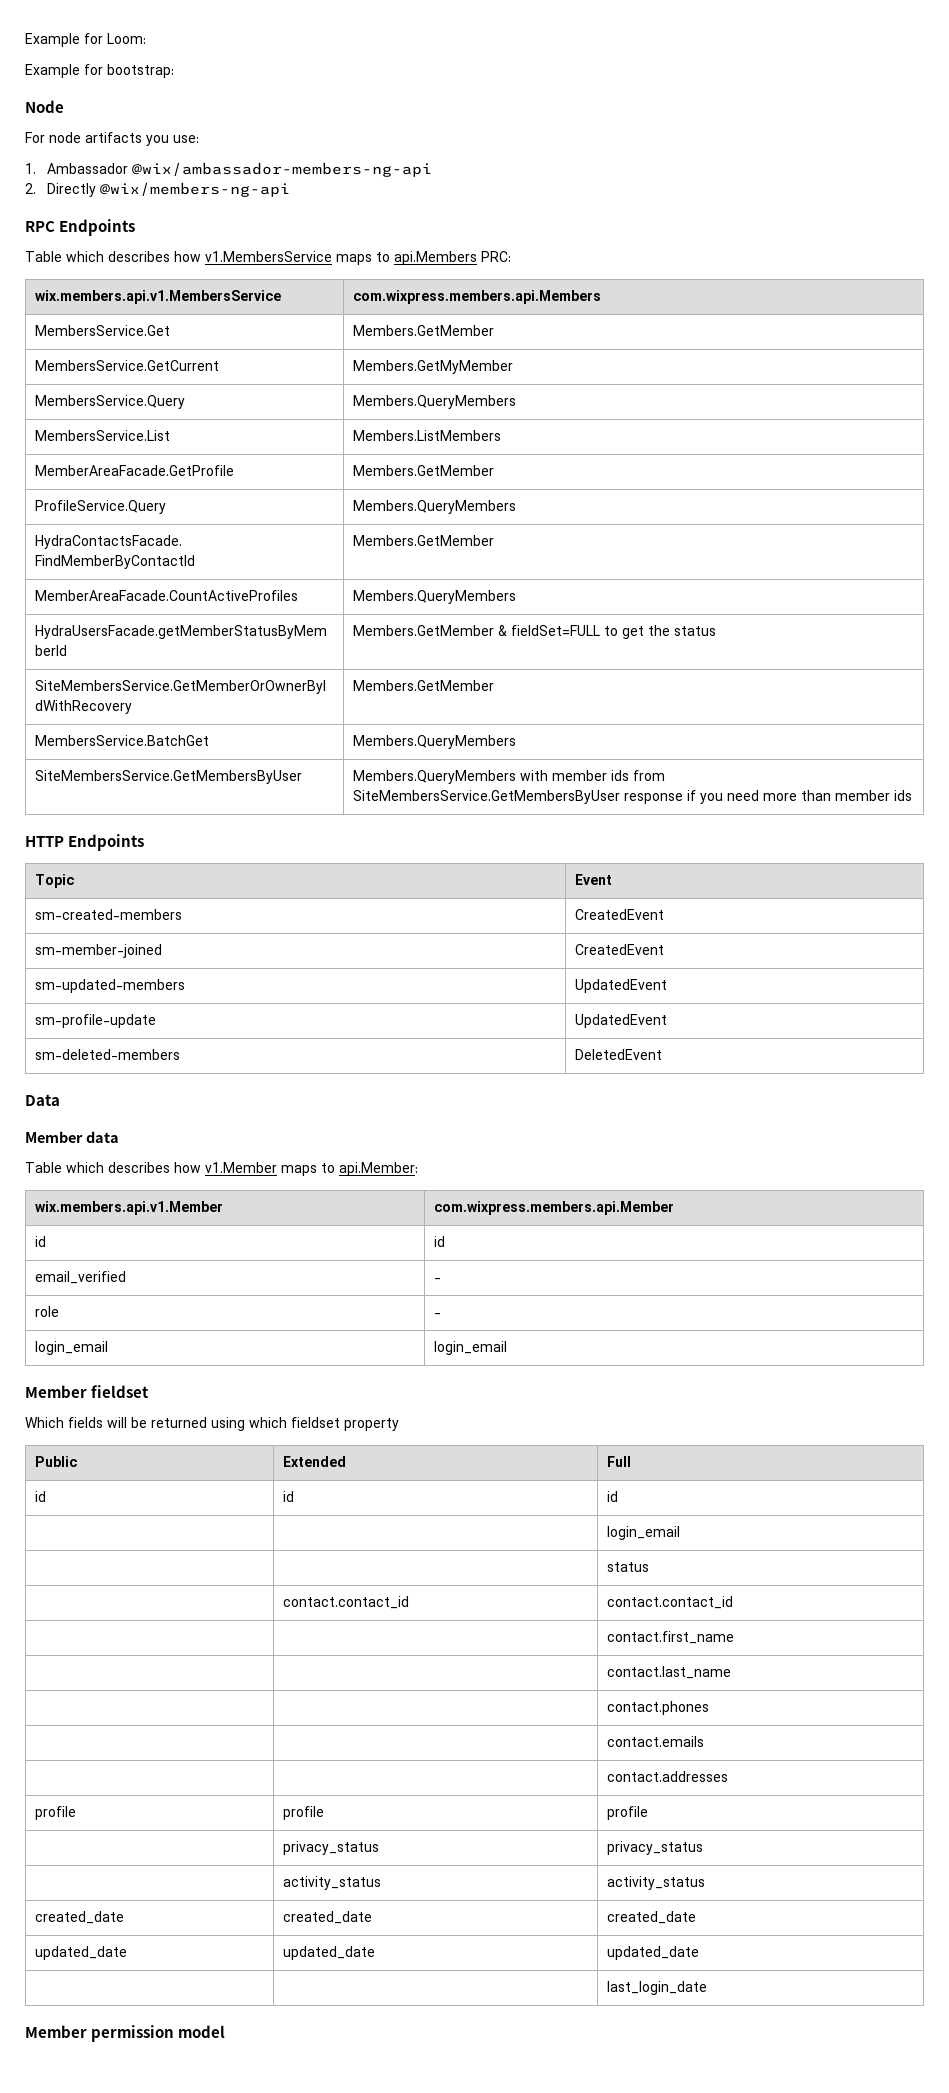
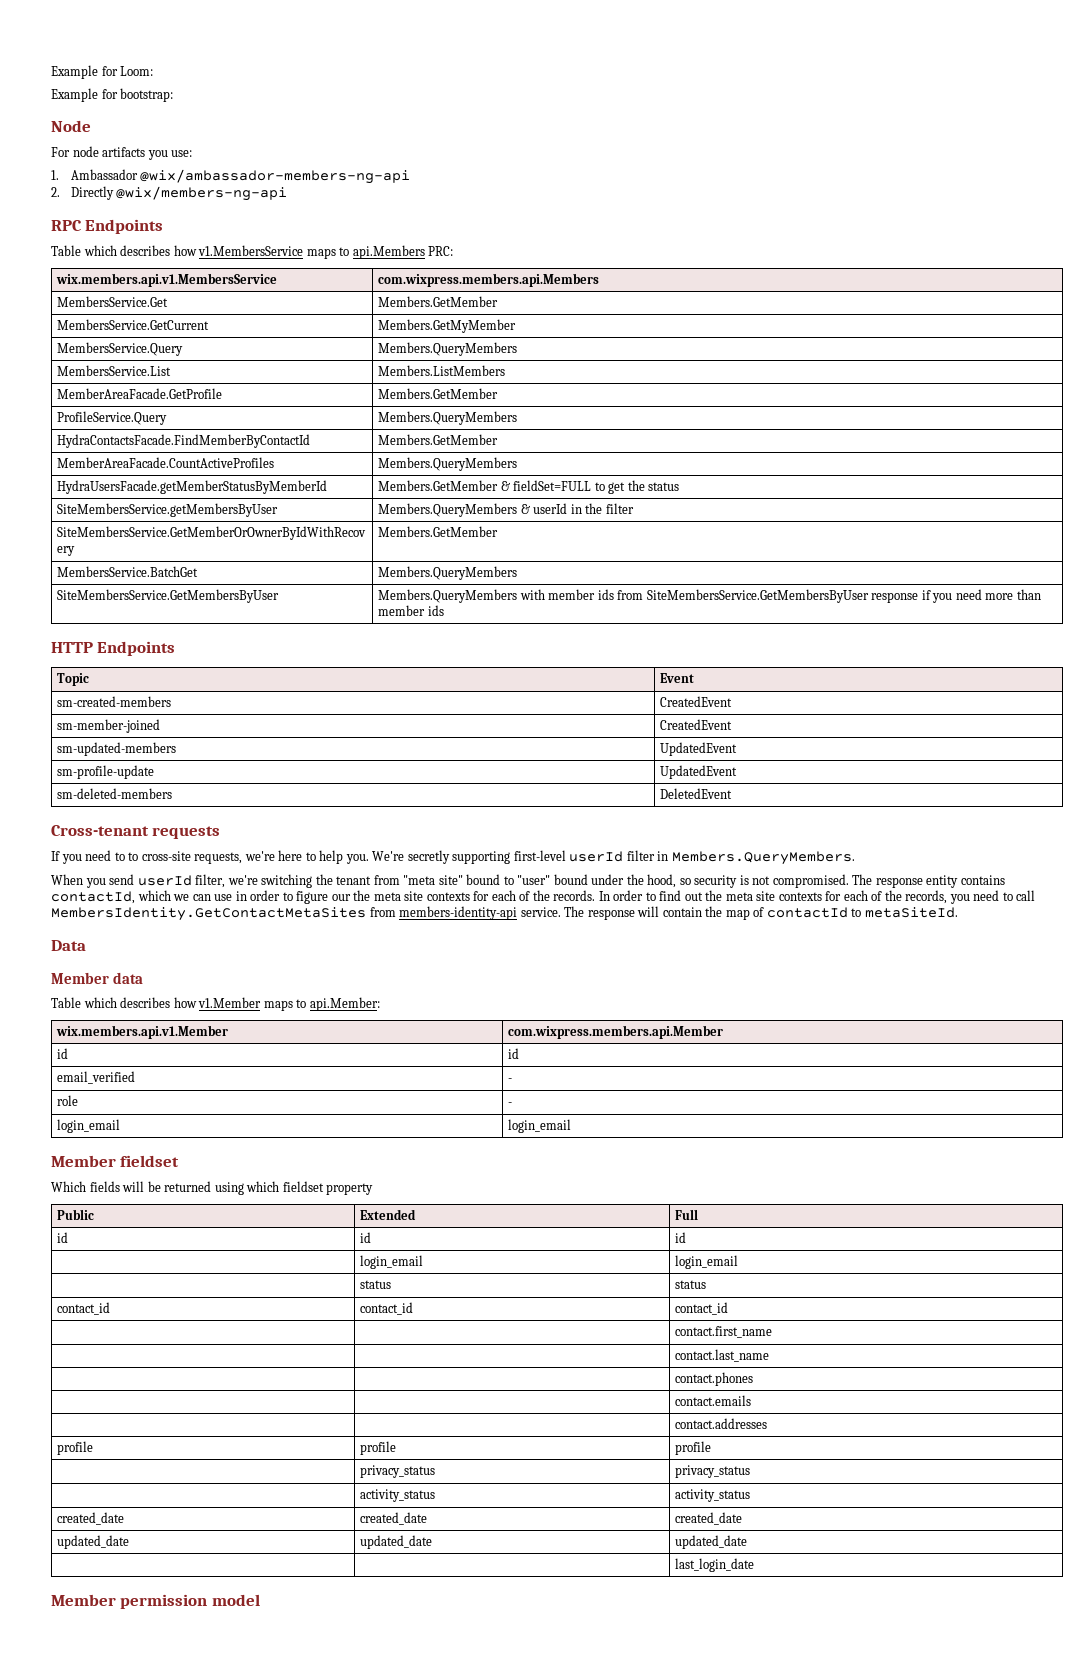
(717, 631) none -> [57,503,279,517] [378,503,634,517] // SiteMembersService.getMembersByUser | Members.QueryMembers & userId in the filter
(663, 1054) none -> [51,825,221,839] [51,850,855,865] [51,874,1005,888] [51,890,1036,904] [51,906,958,921] // Cross-tenant requests // If you need to to cross-site requests, we're here to help you. We're secretly supporting first-level userId filter in Members.QueryMembers. // When you send userId filter, we're switching the tenant from "meta site" bound to "user" bound under the hood, so security is not compromised. The response entity contains contactId, which we can use in order to figure our the meta site contexts for each of the records. In order to find out the meta site contexts for each of the records, you need to call MembersIdentity.GetContactMetaSites from members-identity-api service. The response will contain the map of contactId to metaSiteId.
(619, 1496) none -> [360,1255,424,1269] login_email
[607,1562,650,1572] [283,1596,410,1609] [607,1596,734,1609] | status // | contact.contact_id | contact.contact_id -> [360,1280,392,1289] [675,1280,707,1289] [57,1302,111,1315] [360,1302,414,1315] [675,1302,729,1315] status | status // contact_id | contact_id | contact_id

